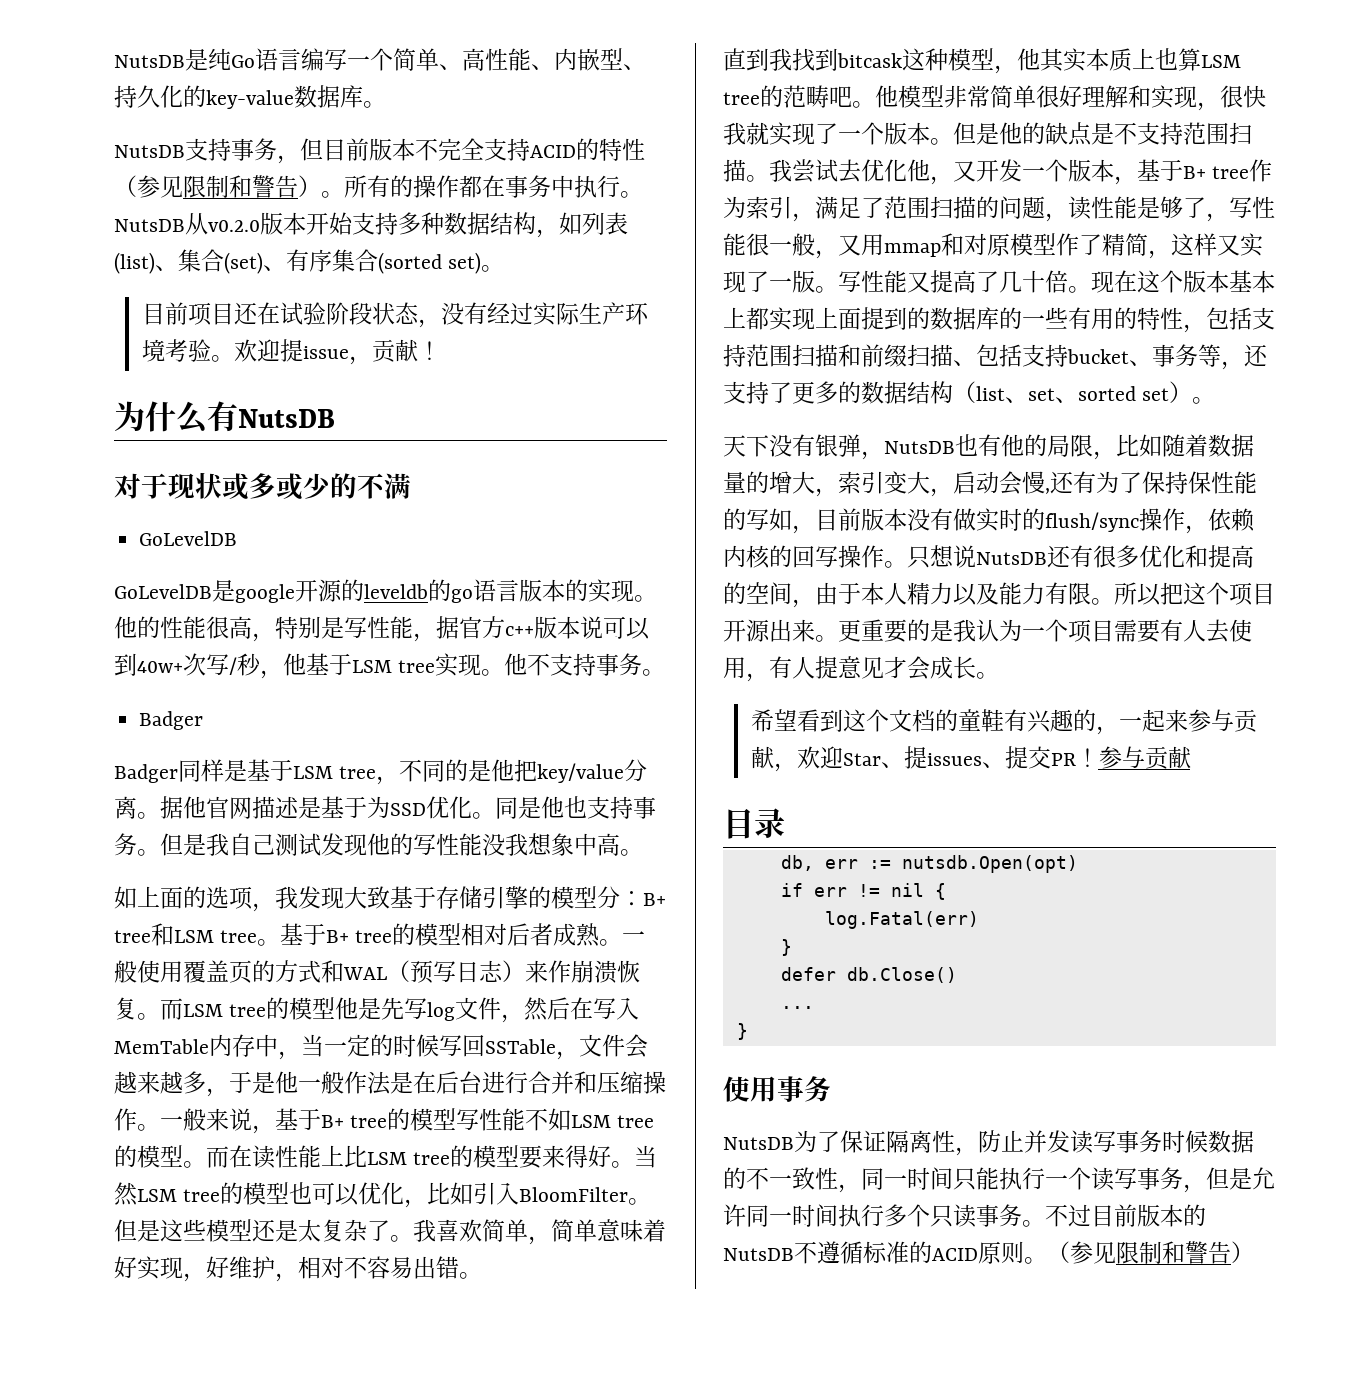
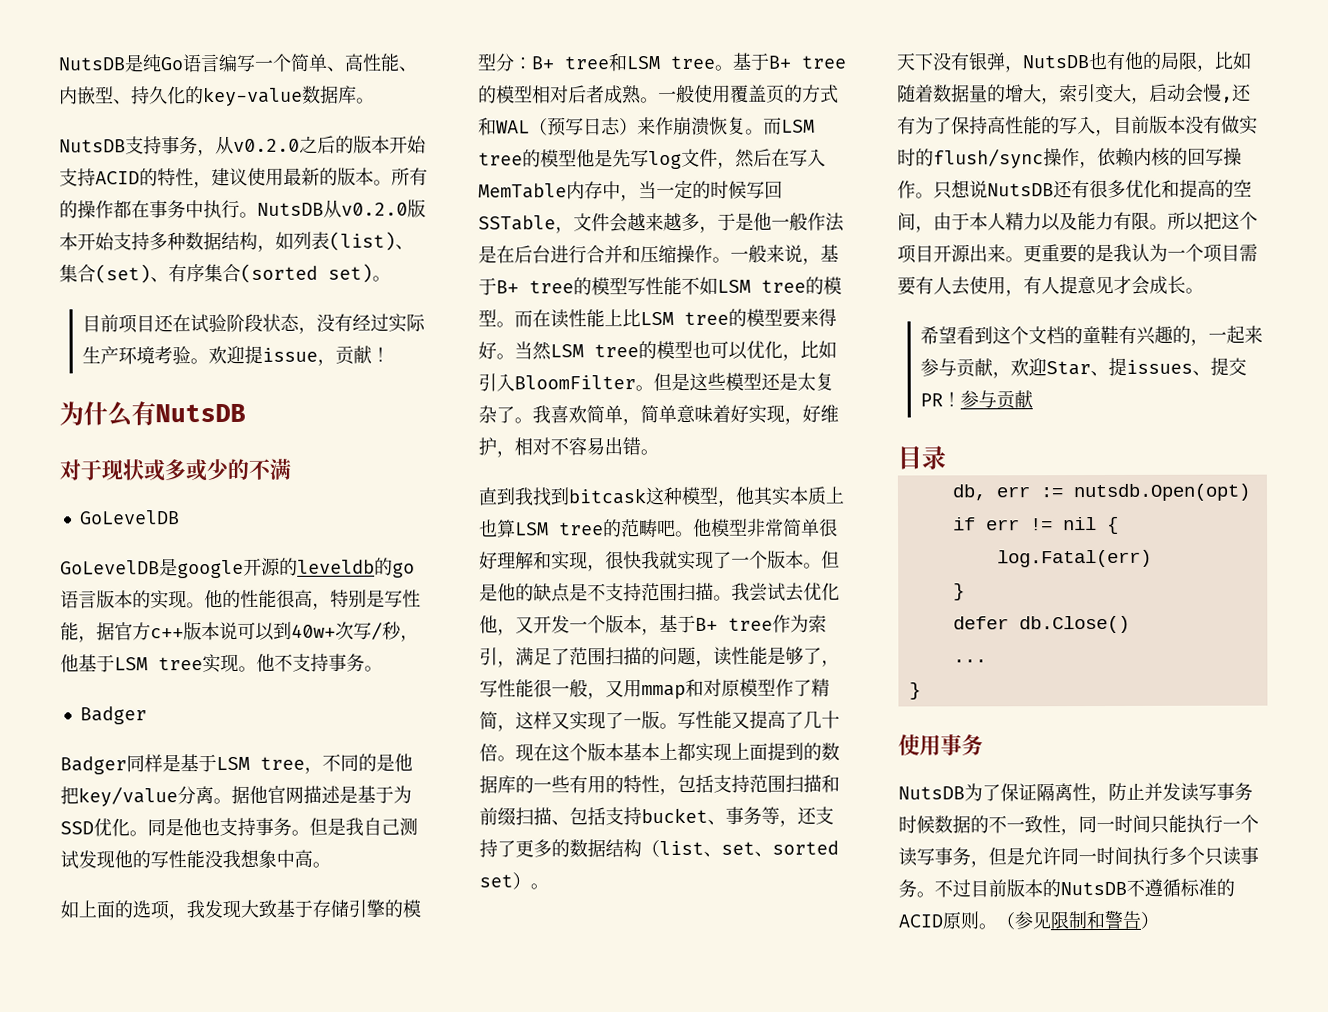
[300,138,645,161] [114,175,321,198] 但目前版本不完全支持ACID的特性（参见限制和警告） -> [215,135,427,155] [59,167,374,189] 从v0.2.0之后的版本开始支持ACID的特性，建议使用最新的版本
[1188,471,1211,494] 保 -> [987,116,1006,135] 高
[769,508,792,531] 如 -> [1077,116,1096,135] 入

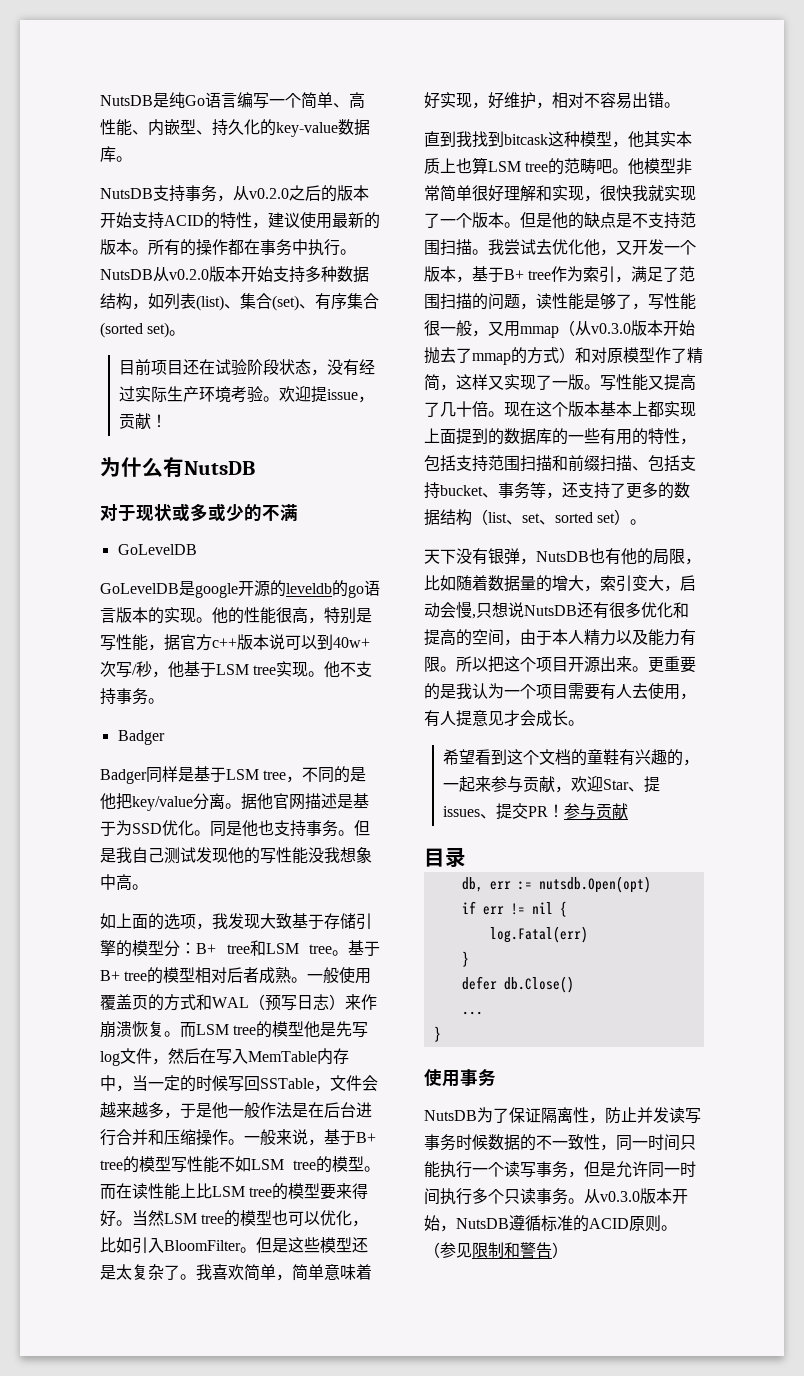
(686, 692) none -> [559,320,695,336] [424,347,575,365] （从v0.3.0版本开始抛去了mmap的方式）
[1232,83,1252,102] [897,115,1258,137] [897,147,1242,169] [897,180,934,199] 还有为了保持高性能的写入，目前版本没有做实时的flush/sync操作，依赖内核的回写操作。 -> (476, 616) none
[934,878,1145,898] 不过目前版本的NutsDB不 -> [584,1188,688,1204] [424,1215,509,1232] 从v0.3.0版本开始，NutsDB

